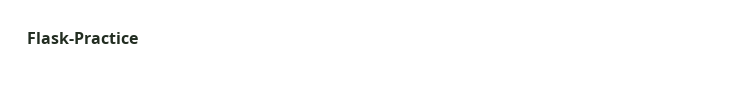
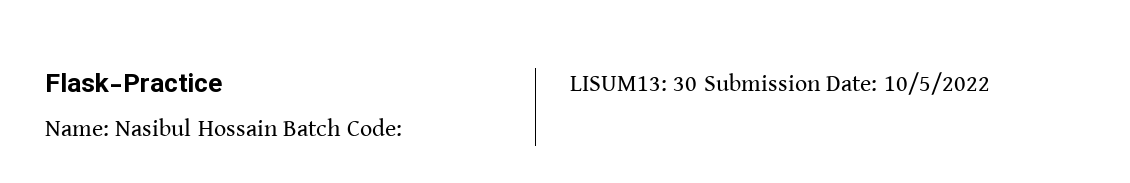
(138, 38) none -> [45,118,402,136] [570,72,990,95] // Name: Nasibul Hossain Batch Code: LISUM13: 30 Submission Date: 10/5/2022

